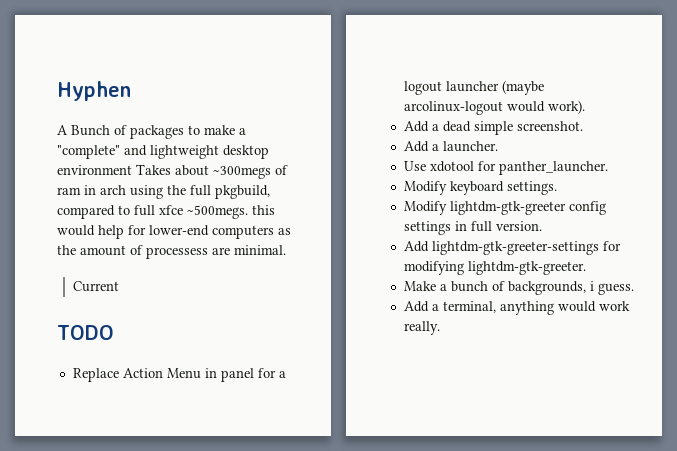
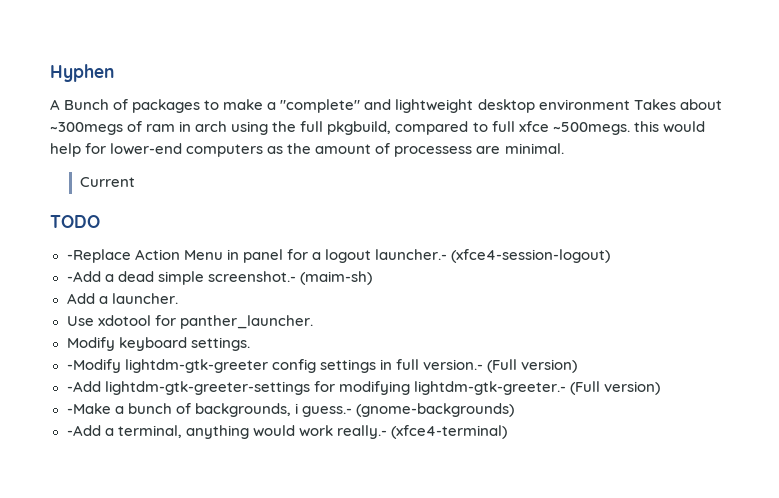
[72,368,119,382] Replace -> [66,249,131,263] -Replace
[445,80,544,95] [403,100,585,115] [403,121,429,132] launcher (maybe arcolinux-logout would work). // Add -> [374,249,610,263] [66,271,101,282] launcher.- (xfce4-session-logout) // -Add
[516,121,583,131] screenshot. -> [207,271,372,285] screenshot.- (maim-sh)
[403,201,447,215] Modify -> [66,359,121,373] -Modify
[495,221,542,231] [403,241,621,255] [403,261,586,275] [403,281,436,291] version. // Add lightdm-gtk-greeter-settings for modifying lightdm-gtk-greeter. // Make -> [422,359,577,373] [66,381,660,395] [66,403,111,414] version.- (Full version) // -Add lightdm-gtk-greeter-settings for modifying lightdm-gtk-greeter.- (Full version) // -Make
[597,283,634,295] [403,301,429,312] guess. // Add -> [301,403,514,417] [66,425,101,436] guess.- (gnome-backgrounds) // -Add
[403,321,440,335] really. -> [336,425,507,439] really.- (xfce4-terminal)

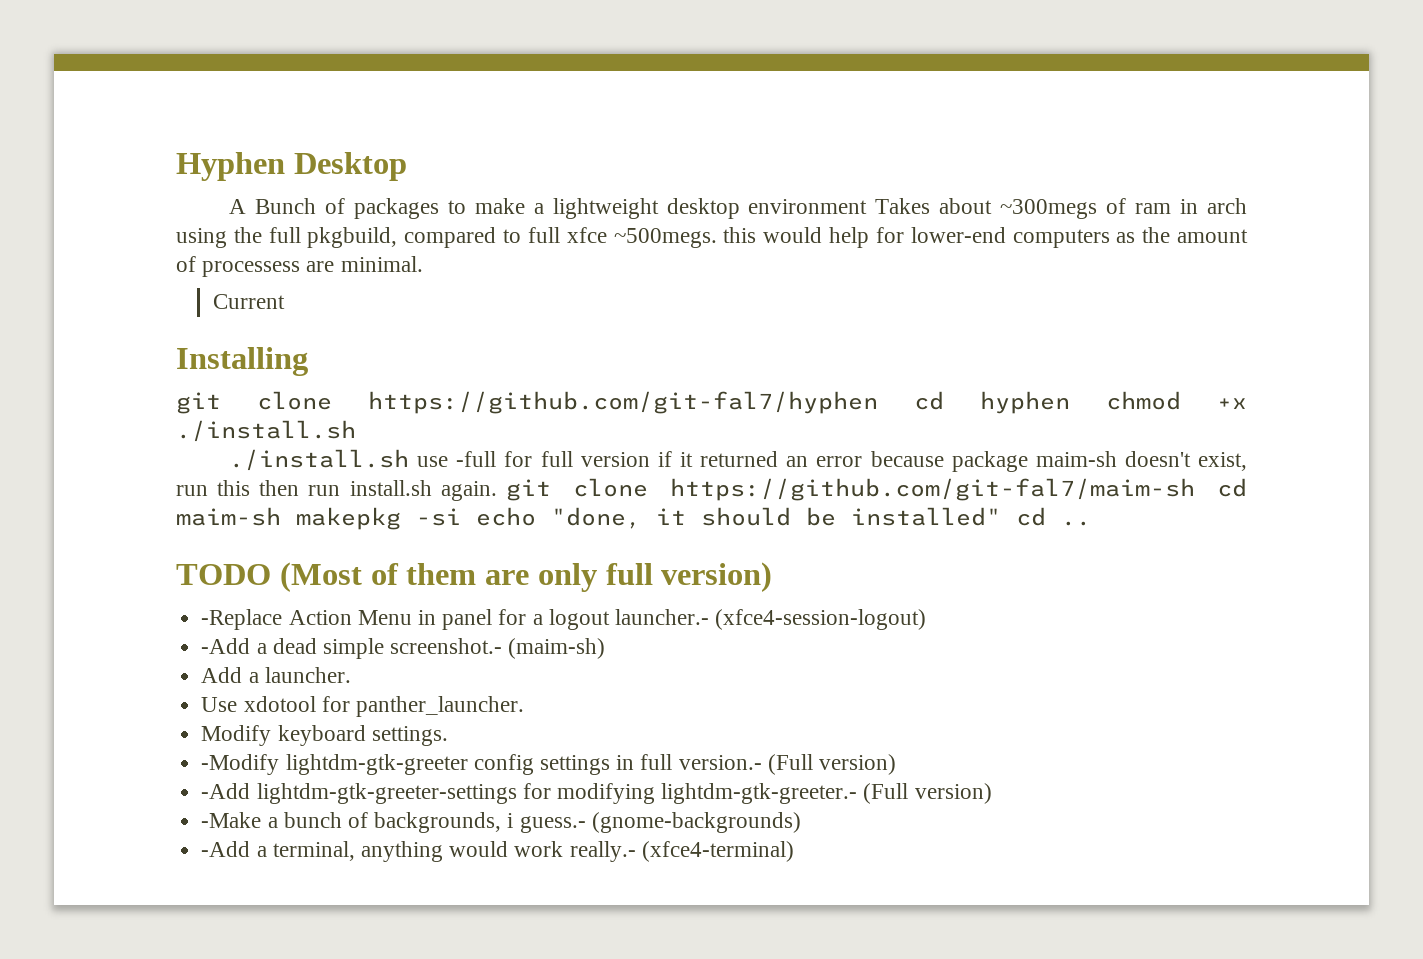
(114, 73) none -> [293,152,407,181] Desktop
[280,99,392,113] "complete" and -> (544, 208) none
[50,215,100,228] TODO -> [176,347,308,376] [176,391,1247,414] [176,420,356,442] [229,449,1247,472] [176,478,1247,501] [176,507,1091,530] [176,562,773,592] Installing // git clone https://github.com/git-fal7/hyphen cd hyphen chmod +x ./install.sh // ./install.sh use -full for full version if it returned an error because package maim-sh doesn't exist, run this then run install.sh again. git clone https://github.com/git-fal7/maim-sh cd maim-sh makepkg -si echo "done, it should be installed" cd .. // TODO (Most of them are only full version)

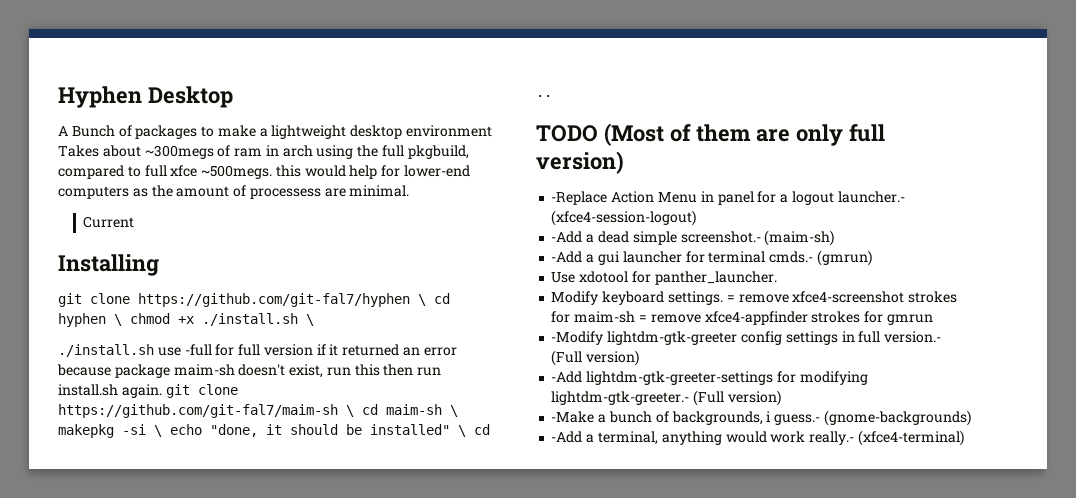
(878, 402) none -> [418,294,426,306] \
(1070, 402) none -> [114,314,122,326] \
(356, 431) none -> [306,314,314,326] \
(1195, 489) none -> [346,405,354,417] \
(281, 516) none -> [450,405,458,417] \
(461, 517) none -> [154,425,162,437] \
(1001, 516) none -> [458,425,466,437] \
[201,667,351,683] Add a launcher. -> [551,250,872,266] -Add a gui launcher for terminal cmds.- (gmrun)
(448, 736) none -> [726,291,958,303] [551,311,933,325] = remove xfce4-screenshot strokes for maim-sh = remove xfce4-appfinder strokes for gmrun

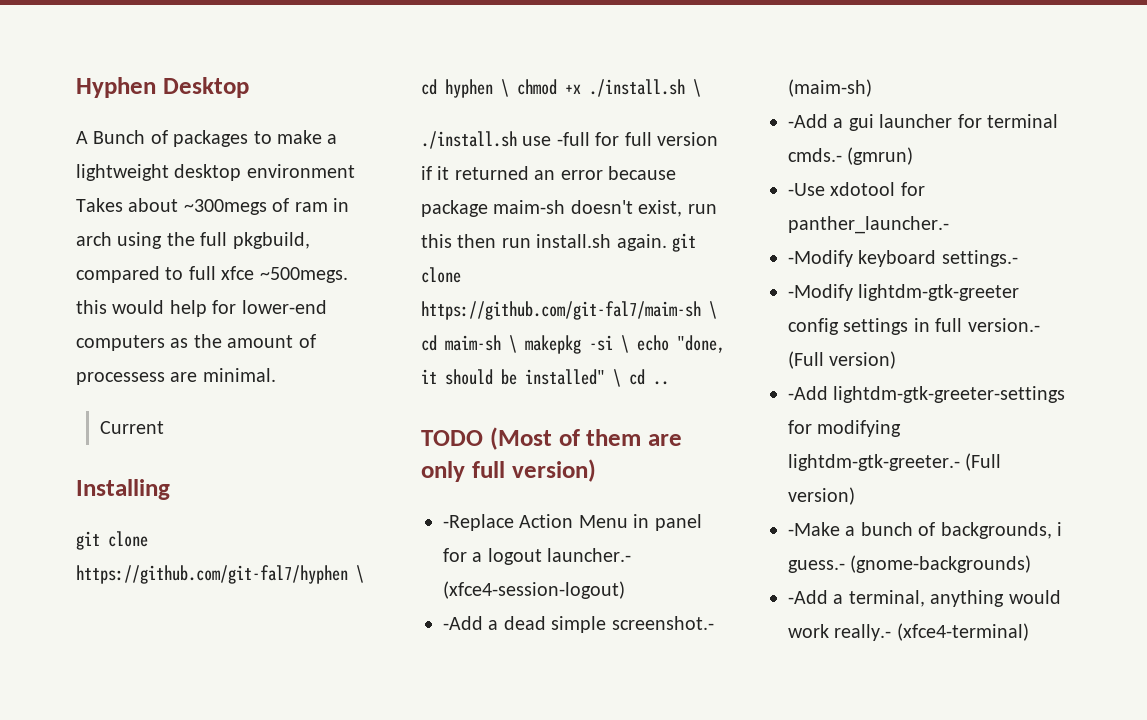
[551,272,576,283] Use -> [788,183,825,196] -Use
[654,271,777,285] [551,291,958,305] [551,311,933,325] panther_launcher. // Modify keyboard settings. = remove xfce4-screenshot strokes for maim-sh = remove xfce4-appfinder strokes for gmrun -> [788,216,949,234] [788,250,1018,267] panther_launcher.- // -Modify keyboard settings.-

